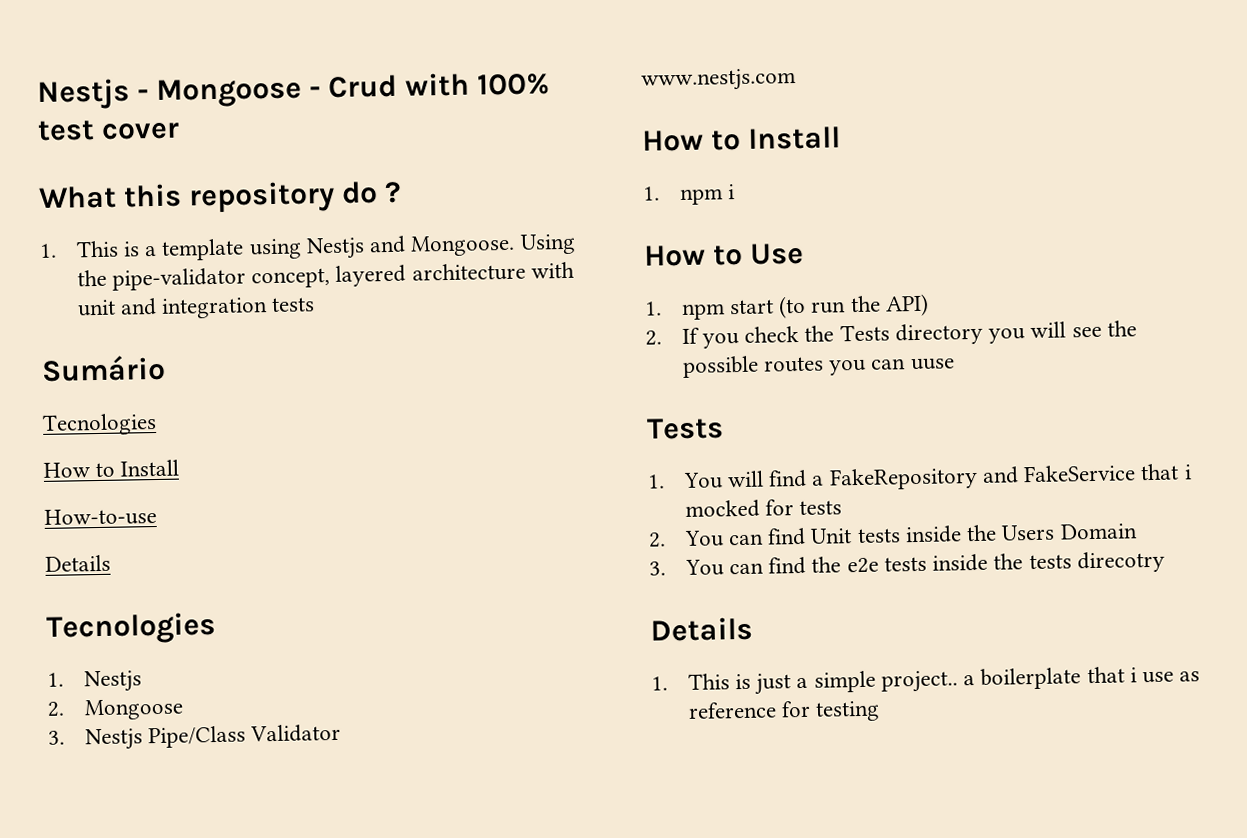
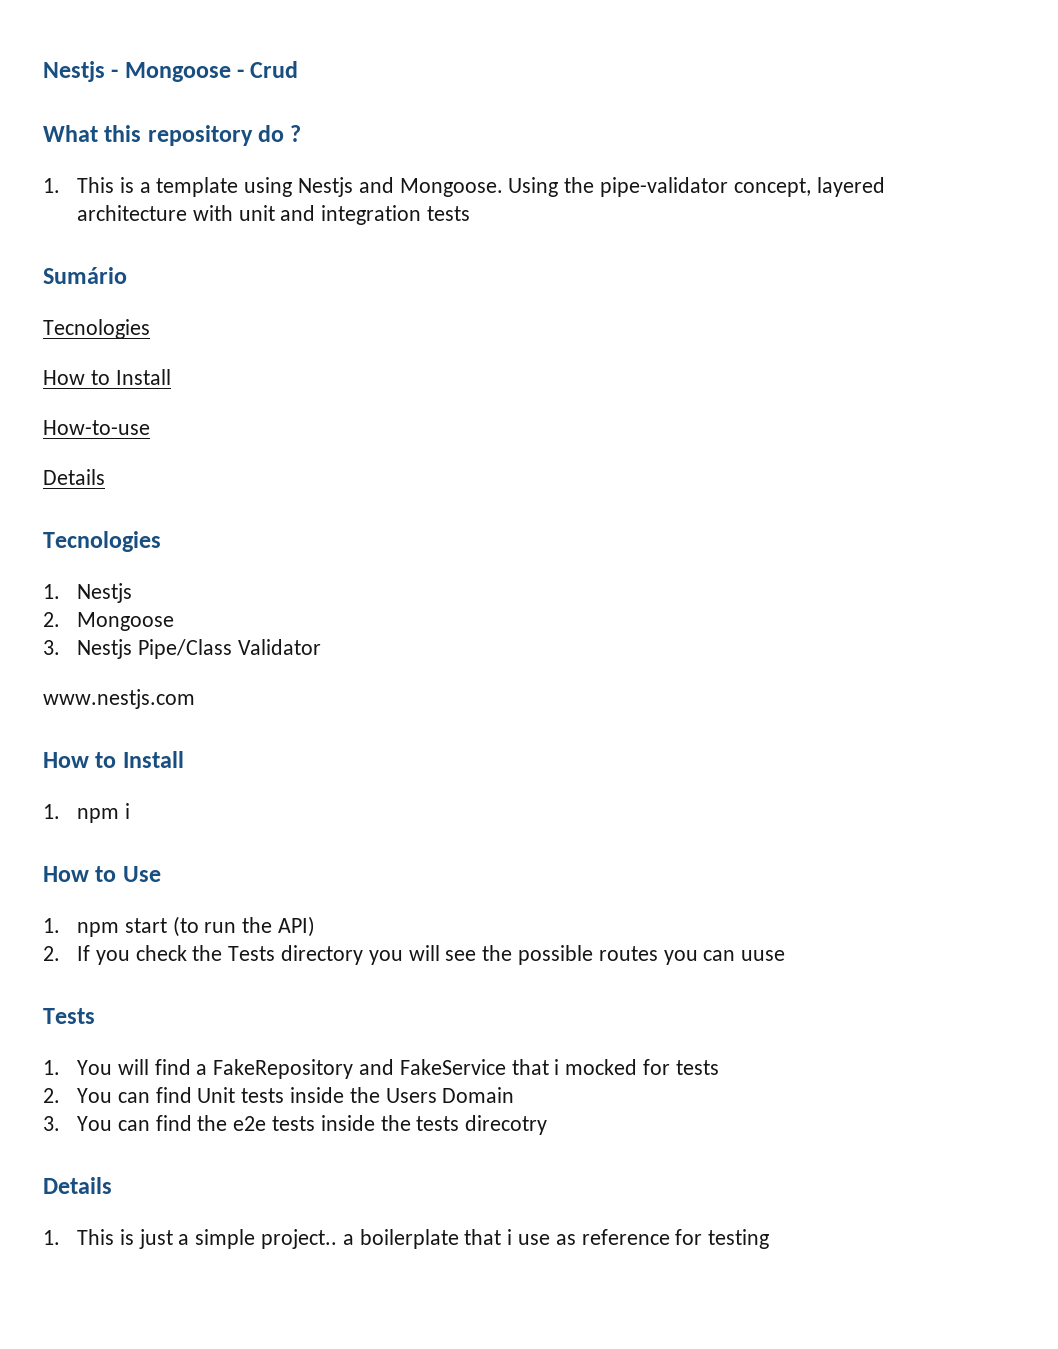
[404,72,550,97] [37,120,181,141] with 100% test cover -> (299, 69) none

